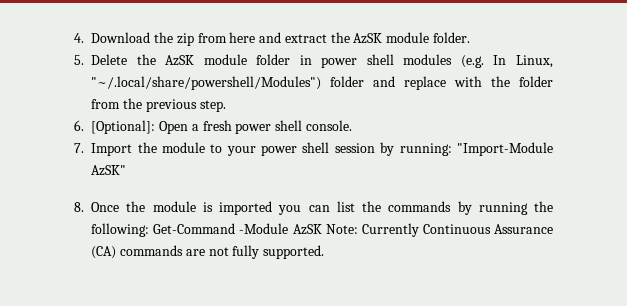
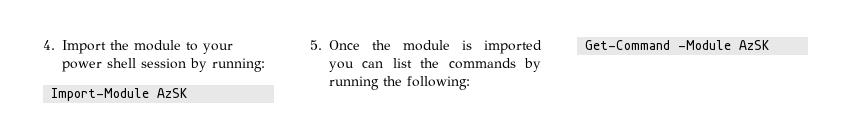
[91,32,471,46] [74,54,553,68] [91,76,553,90] [91,98,226,112] [74,120,352,134] [74,143,84,153] Download the zip from here and extract the AzSK module folder. // 5. Delete the AzSK module folder in power shell modules (e.g. In Linux, "~/.local/share/powershell/Modules") folder and replace with the folder from the previous step. // 6. [Optional]: Open a fresh power shell console. // 7. -> (55, 45) none
[457,142,553,156] [91,165,127,176] [74,202,84,212] "Import-Module AzSK" // 8. -> [51,88,188,101] [310,40,322,50] // Import-Module AzSK // 5.
(150, 230) none -> (470, 83) //
[325,223,553,237] [91,245,325,259] Note: Currently Continuous Assurance (CA) commands are not fully supported. -> (770, 45) none

